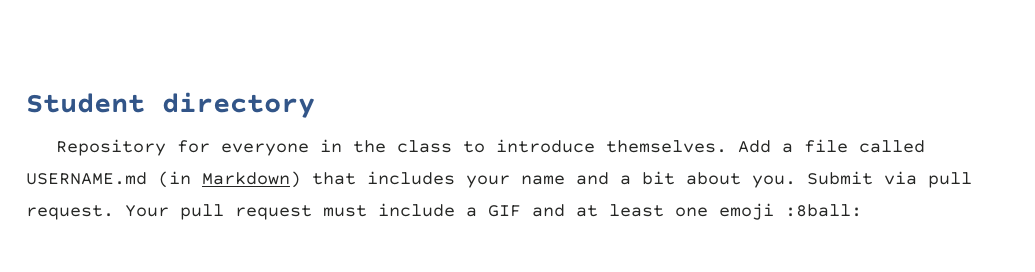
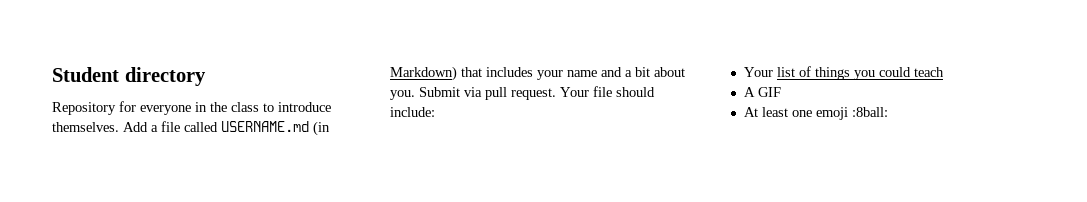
[180,203,477,220] pull request must include a -> [593,86,655,97] [390,107,435,117] [743,66,944,80] [743,87,755,97] file should include: // Your list of things you could teach // A
[532,204,598,217] and at -> [743,107,758,117] // At

